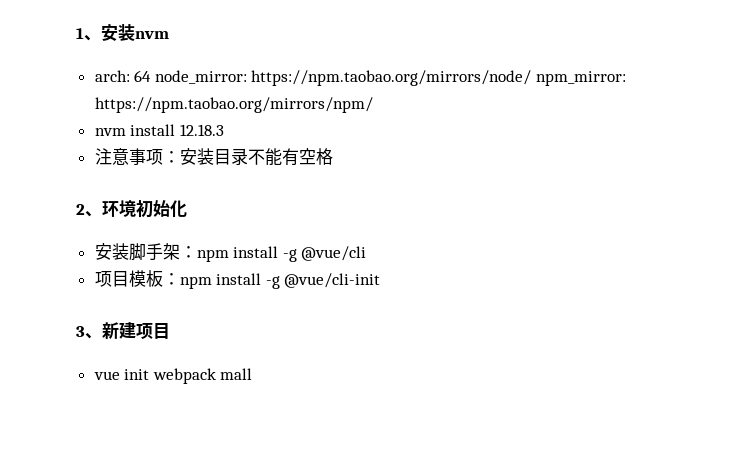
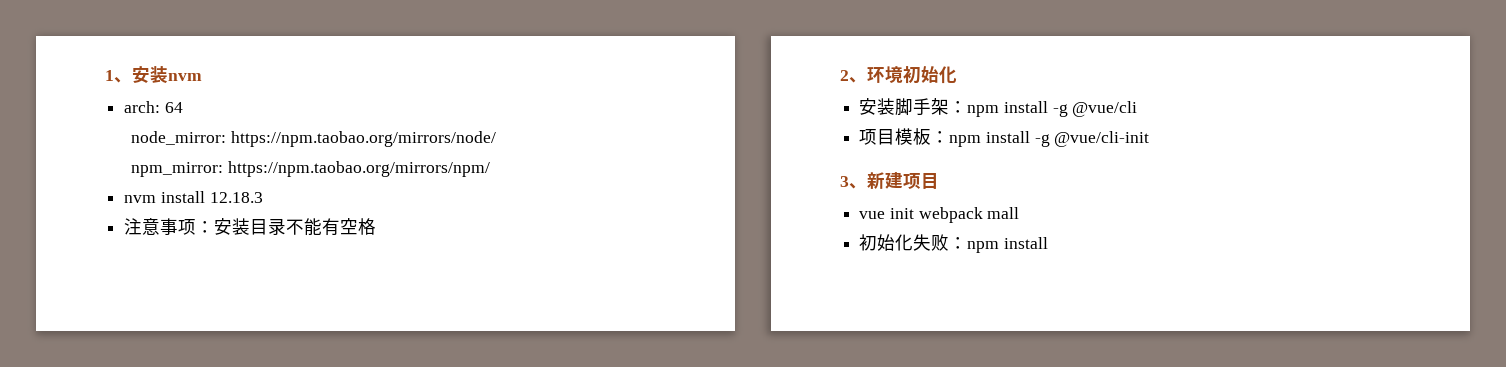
(152, 76) none -> (183, 107) //
(532, 78) none -> (496, 139) //
(253, 374) none -> [859,234,1048,253] // 初始化失败：npm install

